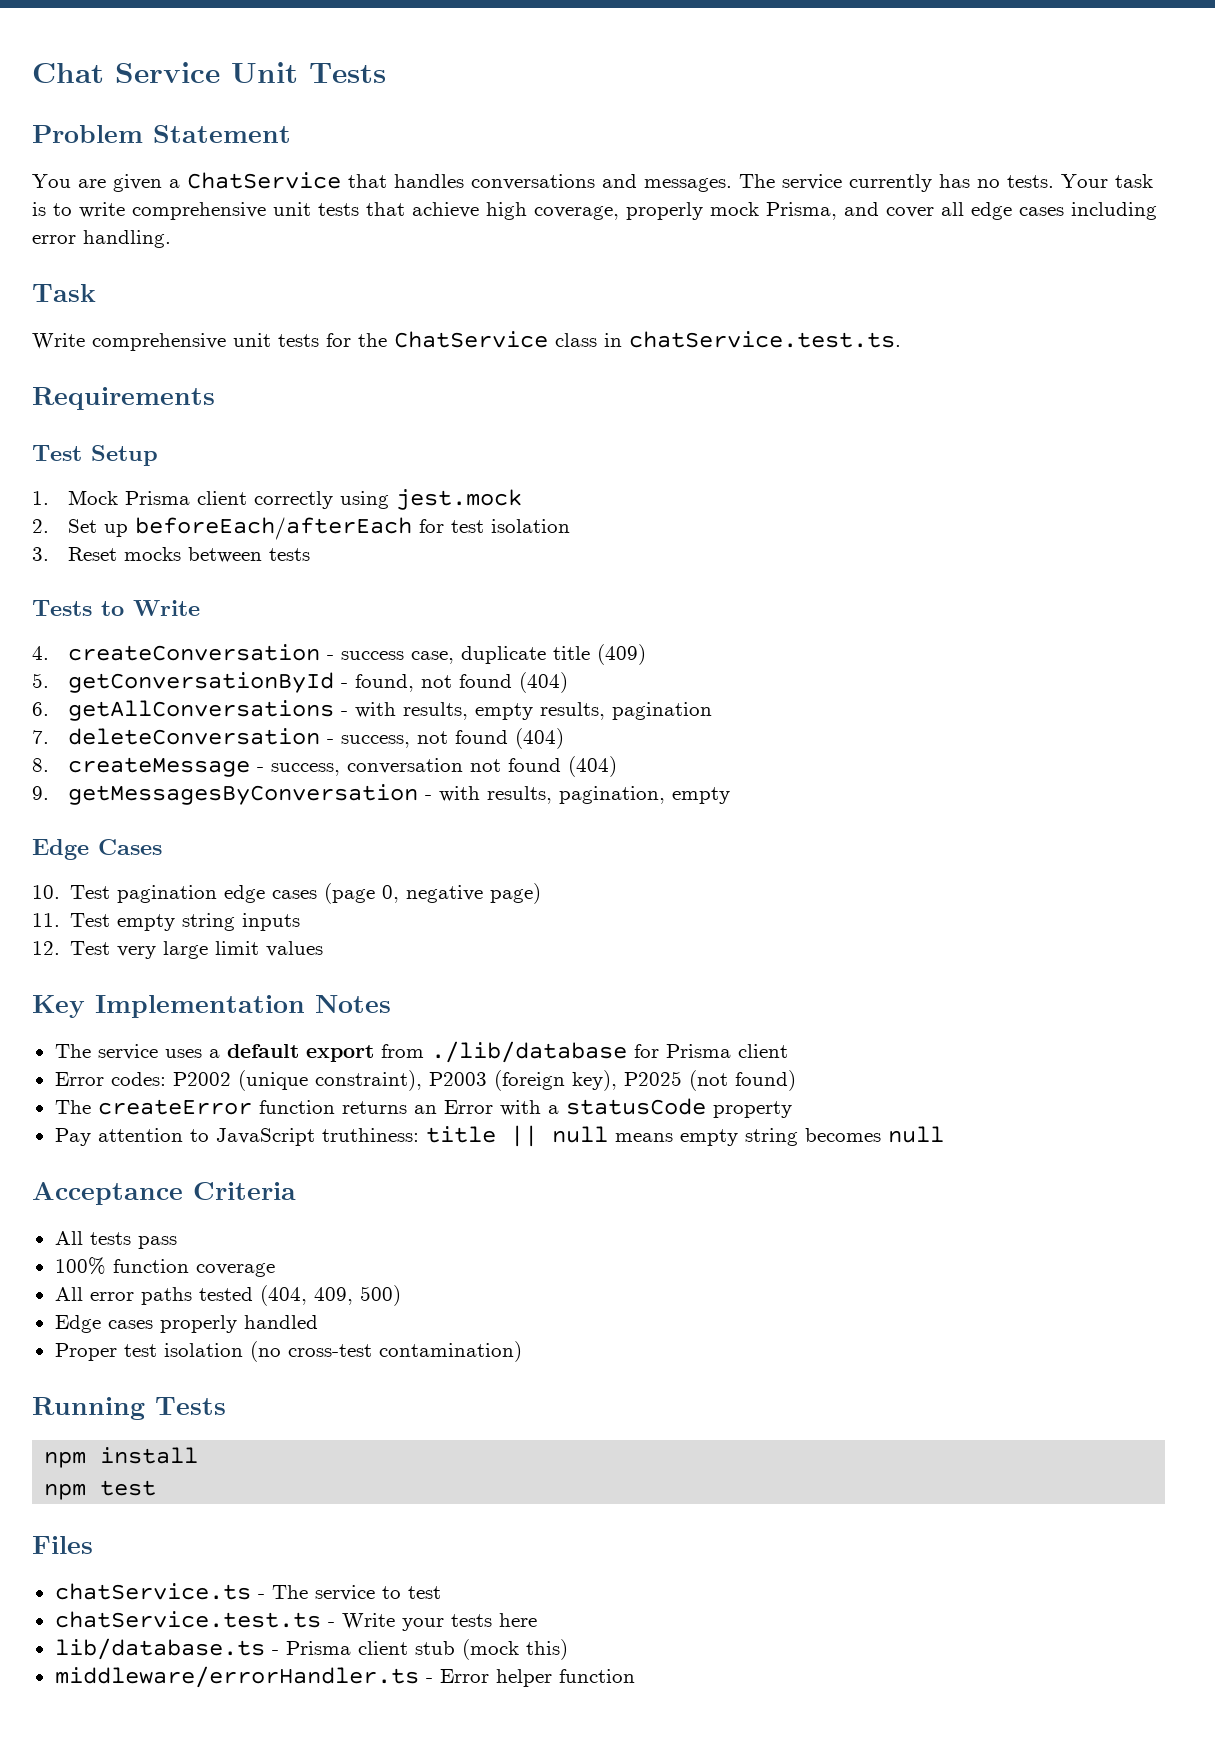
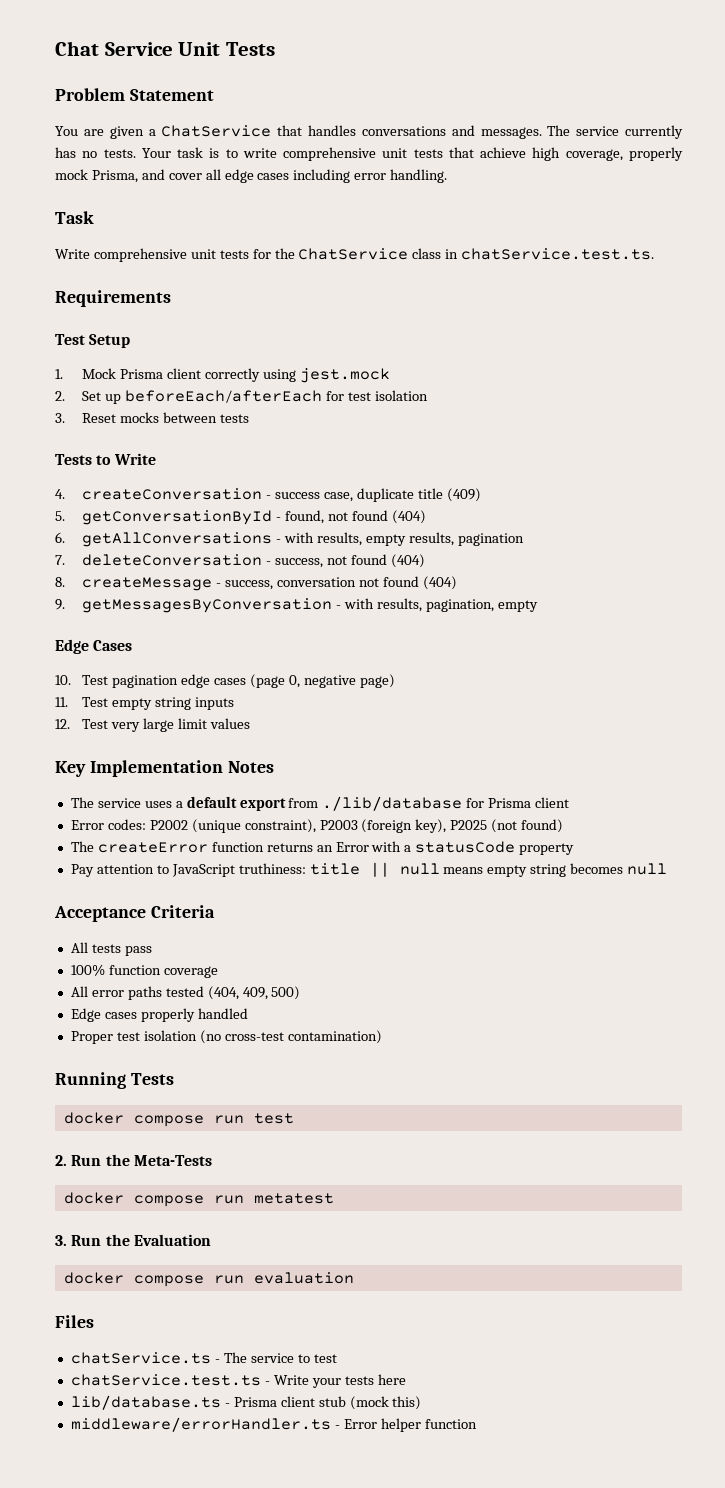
[44,1447,199,1468] [44,1480,157,1500] npm install // npm test -> [63,1112,294,1127] [55,1154,212,1166] [63,1192,334,1207] [55,1234,211,1246] [63,1272,354,1287] docker compose run test // 2. Run the Meta-Tests // docker compose run metatest // 3. Run the Evaluation // docker compose run evaluation

